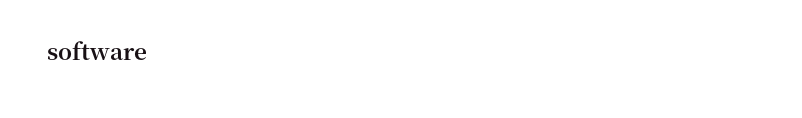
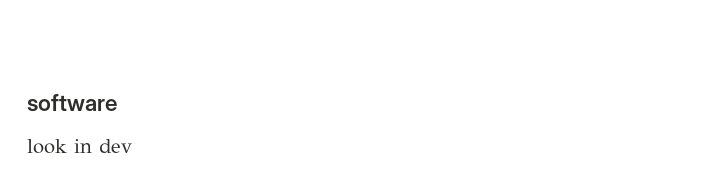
(147, 50) none -> [27,139,132,154] // look in dev

